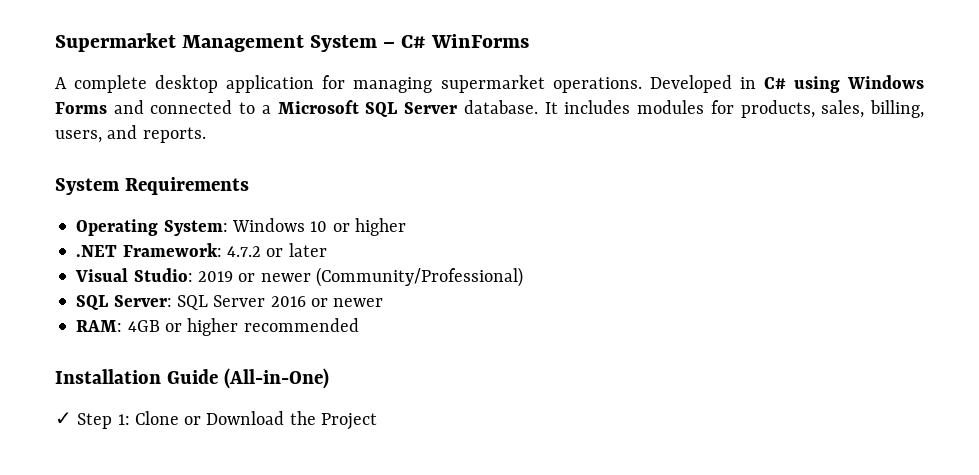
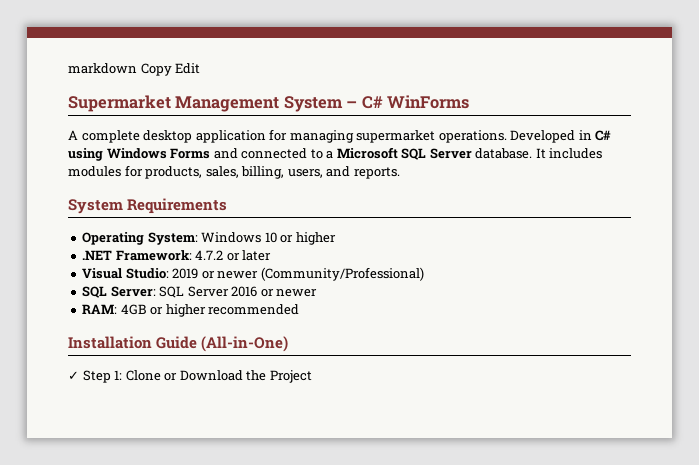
(55, 42) none -> [68,63,201,76] markdown Copy Edit //

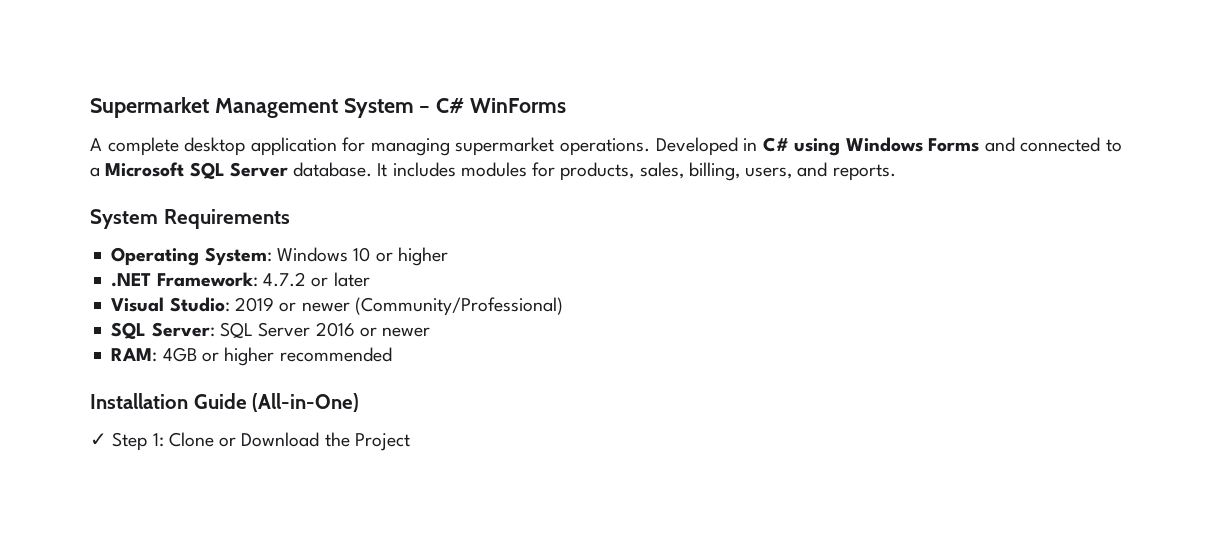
[68,63,201,76] markdown Copy Edit // -> (90, 107) none

